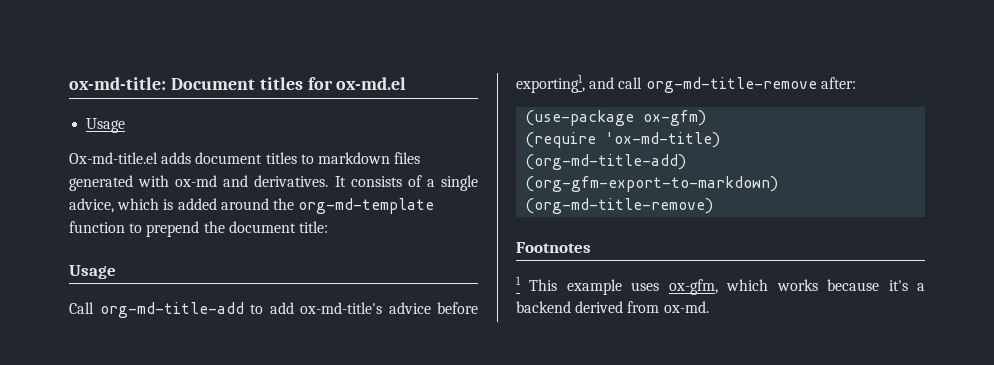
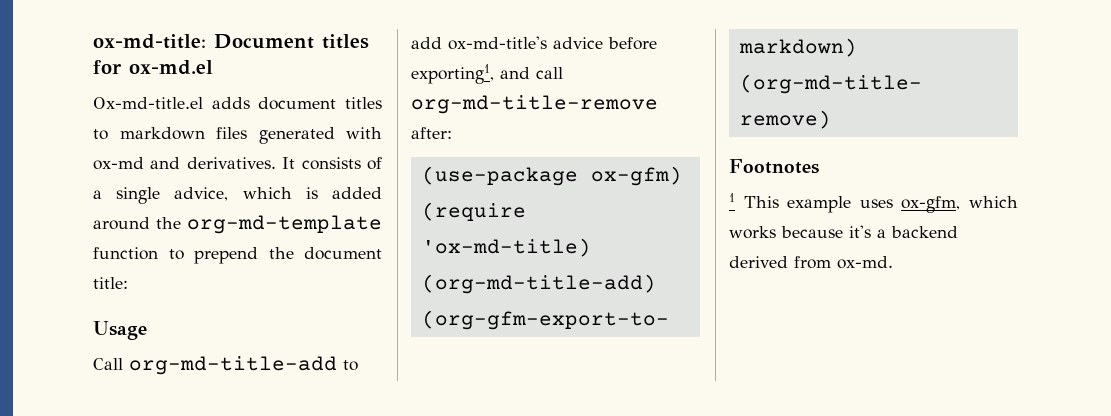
[86,118,126,133] // Usage -> (213, 67) none

